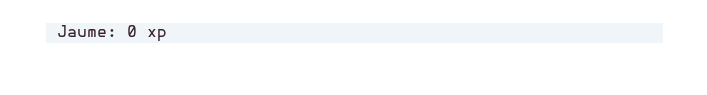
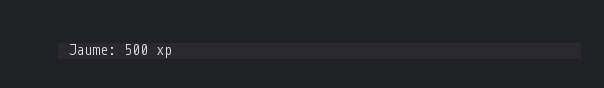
[127,25,138,37] 0 -> [123,44,148,55] 500

